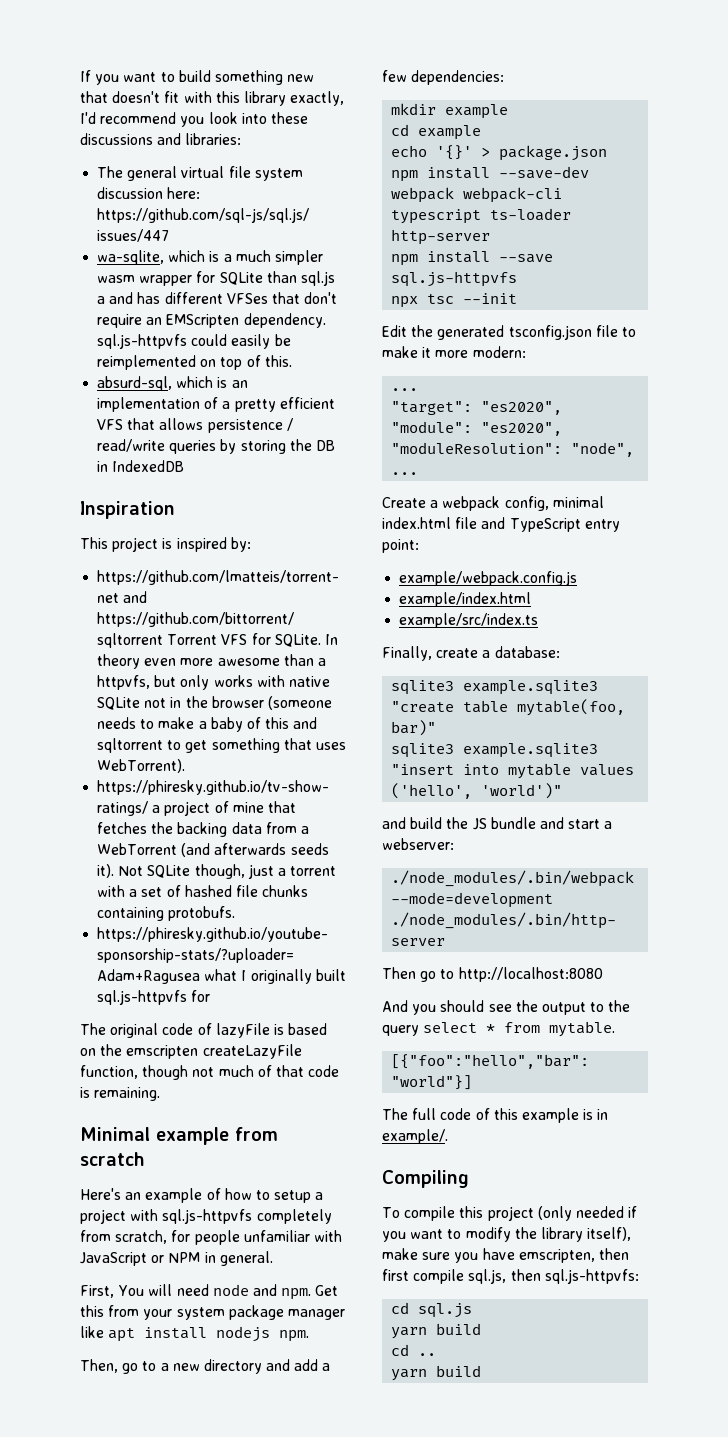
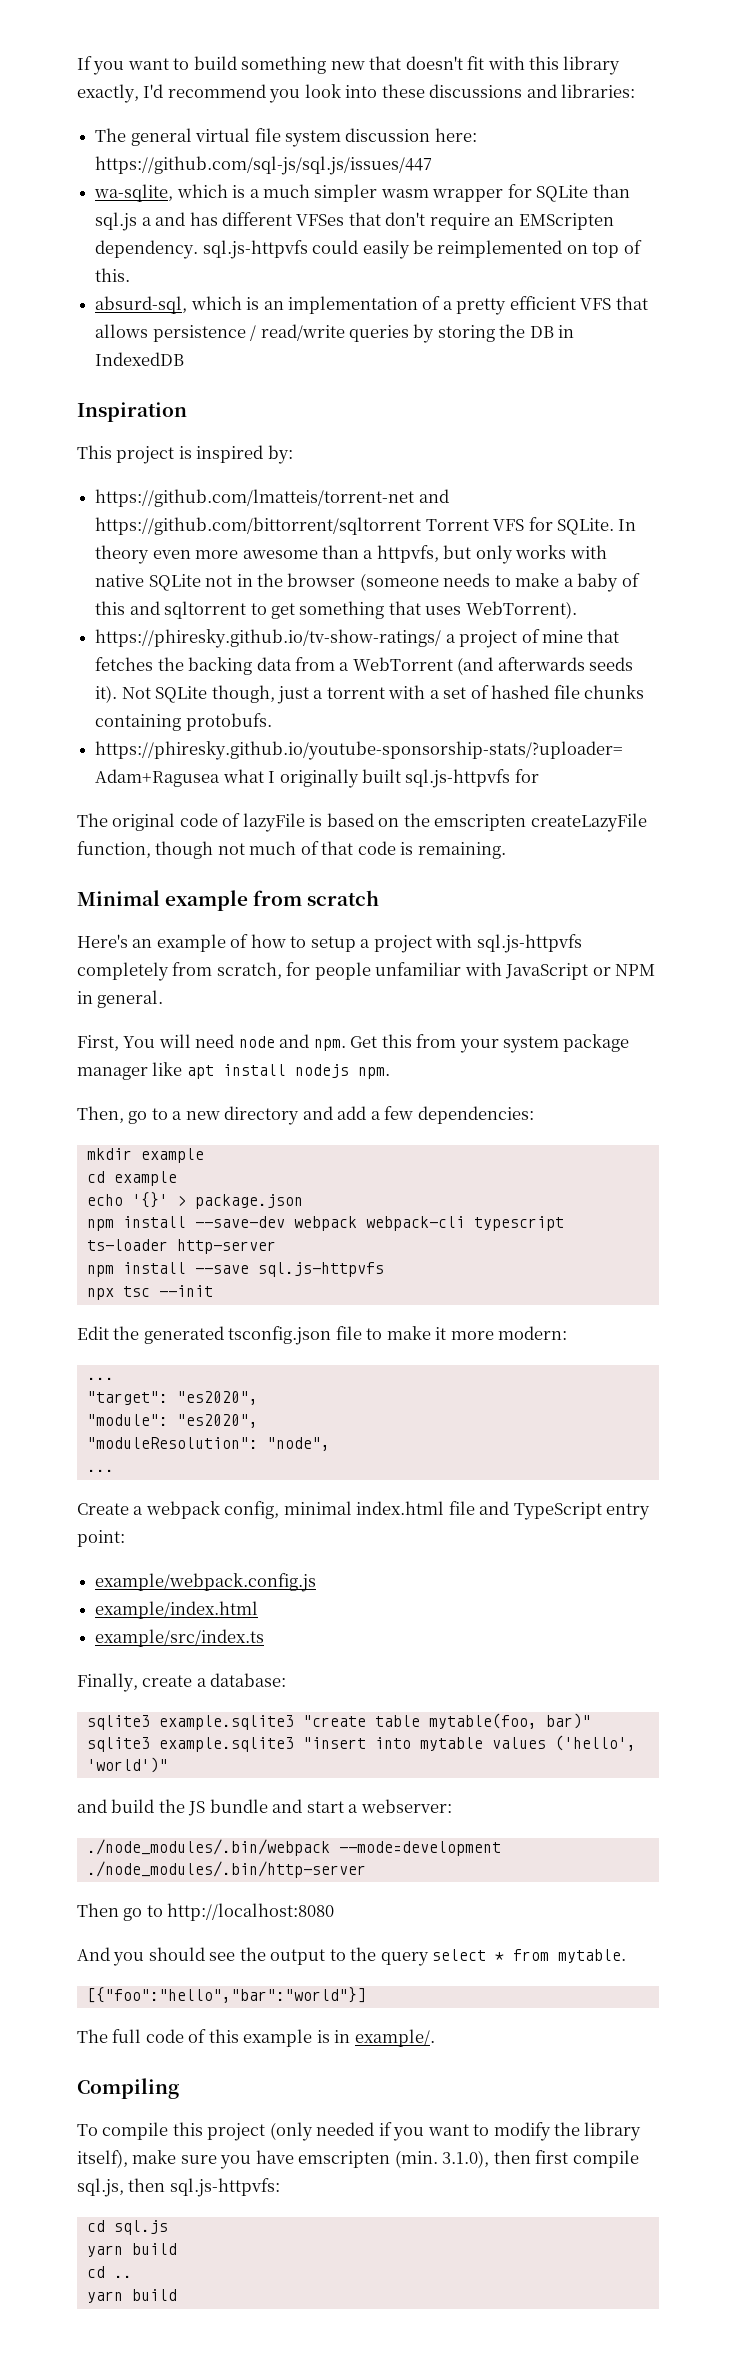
[518,1249,595,1263] emscripten, -> [298,2150,490,2168] emscripten (min. 3.1.0),

